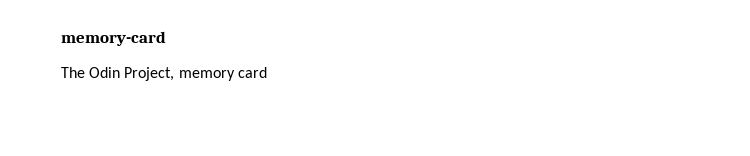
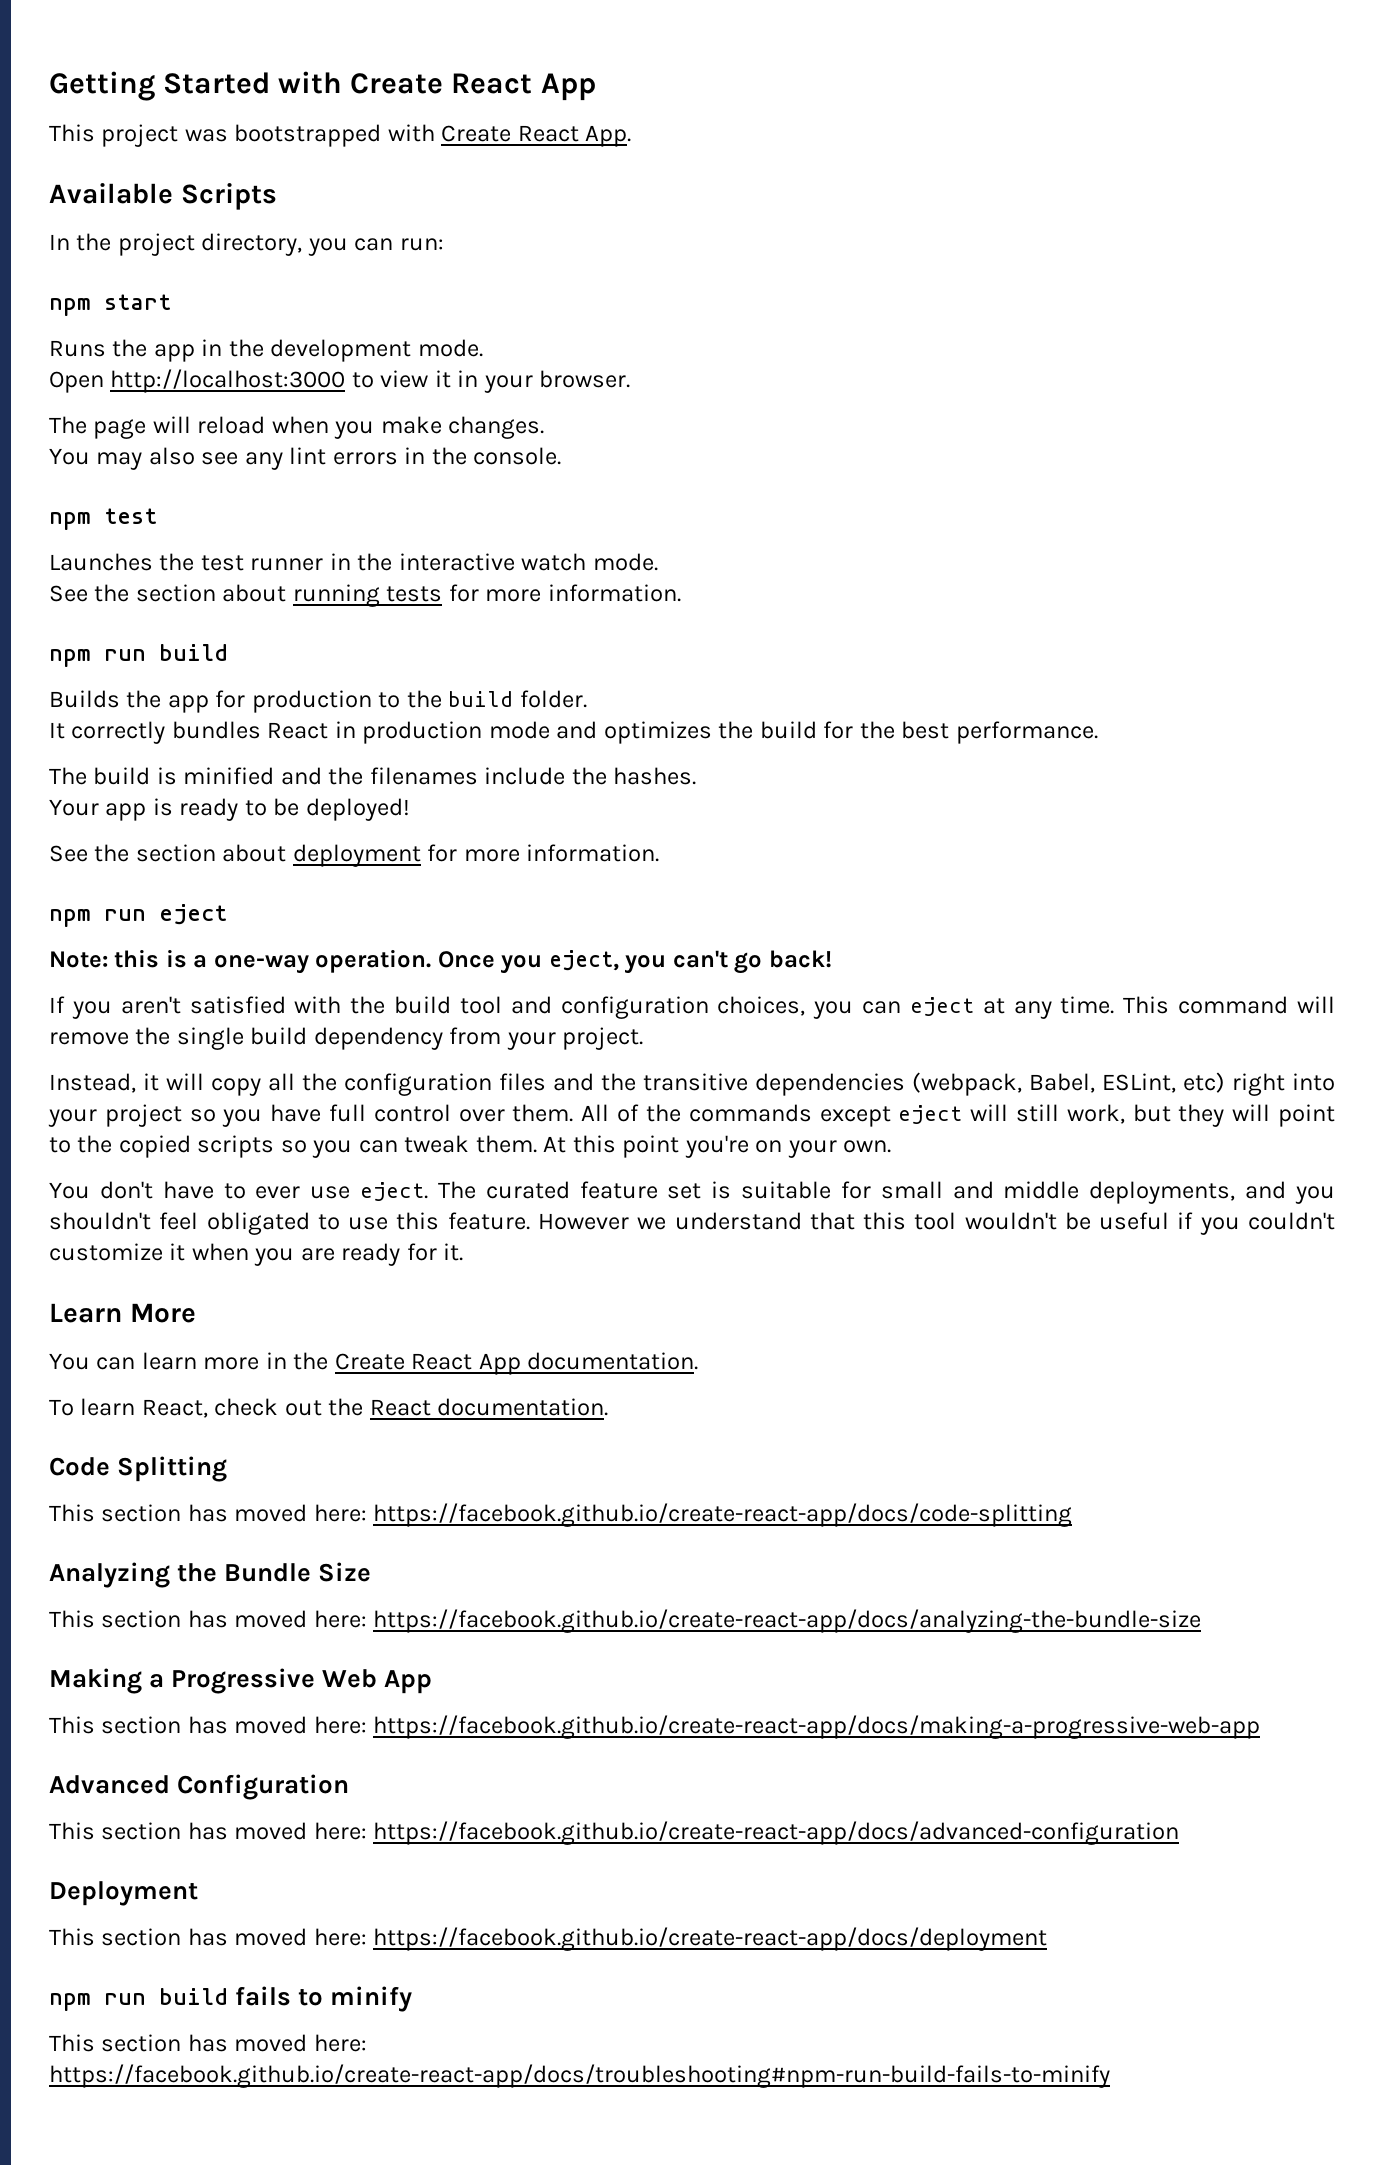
[61,31,166,46] [61,67,267,81] memory-card // The Odin Project, memory card -> [49,71,596,101] [49,124,632,147] [49,183,277,210] [49,233,444,256] [49,294,171,316] [49,339,483,362] [49,369,631,393] [49,416,545,439] [49,447,562,470] [49,508,157,530] [49,553,658,571] [49,584,681,607] [49,644,228,667] [49,690,587,713] [49,721,1098,744] [49,767,697,785] [49,798,410,821] [49,844,660,867] [49,904,227,927] [49,949,832,974] [49,996,1335,1019] [49,1027,644,1050] [49,1072,1335,1096] [48,1104,1336,1127] [49,1135,892,1158] [49,1181,1335,1204] [49,1212,1336,1235] [49,1243,464,1266] [49,1303,196,1323] [49,1352,699,1375] [49,1398,609,1418] [49,1456,228,1482] [49,1503,1073,1527] [49,1562,372,1588] [49,1609,1202,1633] [49,1668,433,1694] [49,1715,1261,1739] [49,1774,350,1800] [49,1821,1180,1845] [49,1881,198,1906] [49,1927,1048,1951] [49,1986,413,2012] [49,2034,367,2052] [49,2064,1110,2088] Getting Started with Create React App // This project was bootstrapped with Create React App. // Available Scripts // In the project directory, you can run: // npm start // Runs the app in the development mode. // Open http://localhost:3000 to view it in your browser. // The page will reload when you make changes. // You may also see any lint errors in the console. // npm test // Launches the test runner in the interactive watch mode. // See the section about running tests for more information. // npm run build // Builds the app for production to the build folder. // It correctly bundles React in production mode and optimizes the build for the best performance. // The build is minified and the filenames include the hashes. // Your app is ready to be deployed! // See the section about deployment for more information. // npm run eject // Note: this is a one-way operation. Once you eject, you can't go back! // If you aren't satisfied with the build tool and configuration choices, you can eject at any time. This command will remove the single build dependency from your project. // Instead, it will copy all the configuration files and the transitive dependencies (webpack, Babel, ESLint, etc) right into your project so you have full control over them. All of the commands except eject will still work, but they will point to the copied scripts so you can tweak them. At this point you're on your own. // You don't have to ever use eject. The curated feature set is suitable for small and middle deployments, and you shouldn't feel obligated to use this feature. However we understand that this tool wouldn't be useful if you couldn't customize it when you are ready for it. // Learn More // You can learn more in the Create React App documentation. // To learn React, check out the React documentation. // Code Splitting // This section has moved here: https://facebook.github.io/create-react-app/docs/code-splitting // Analyzing the Bundle Size // This section has moved here: https://facebook.github.io/create-react-app/docs/analyzing-the-bundle-size // Making a Progressive Web App // This section has moved here: https://facebook.github.io/create-react-app/docs/making-a-progressive-web-app // Advanced Configuration // This section has moved here: https://facebook.github.io/create-react-app/docs/advanced-configuration // Deployment // This section has moved here: https://facebook.github.io/create-react-app/docs/deployment // npm run build fails to minify // This section has moved here: https://facebook.github.io/create-react-app/docs/troubleshooting#npm-run-build-fails-to-minify

